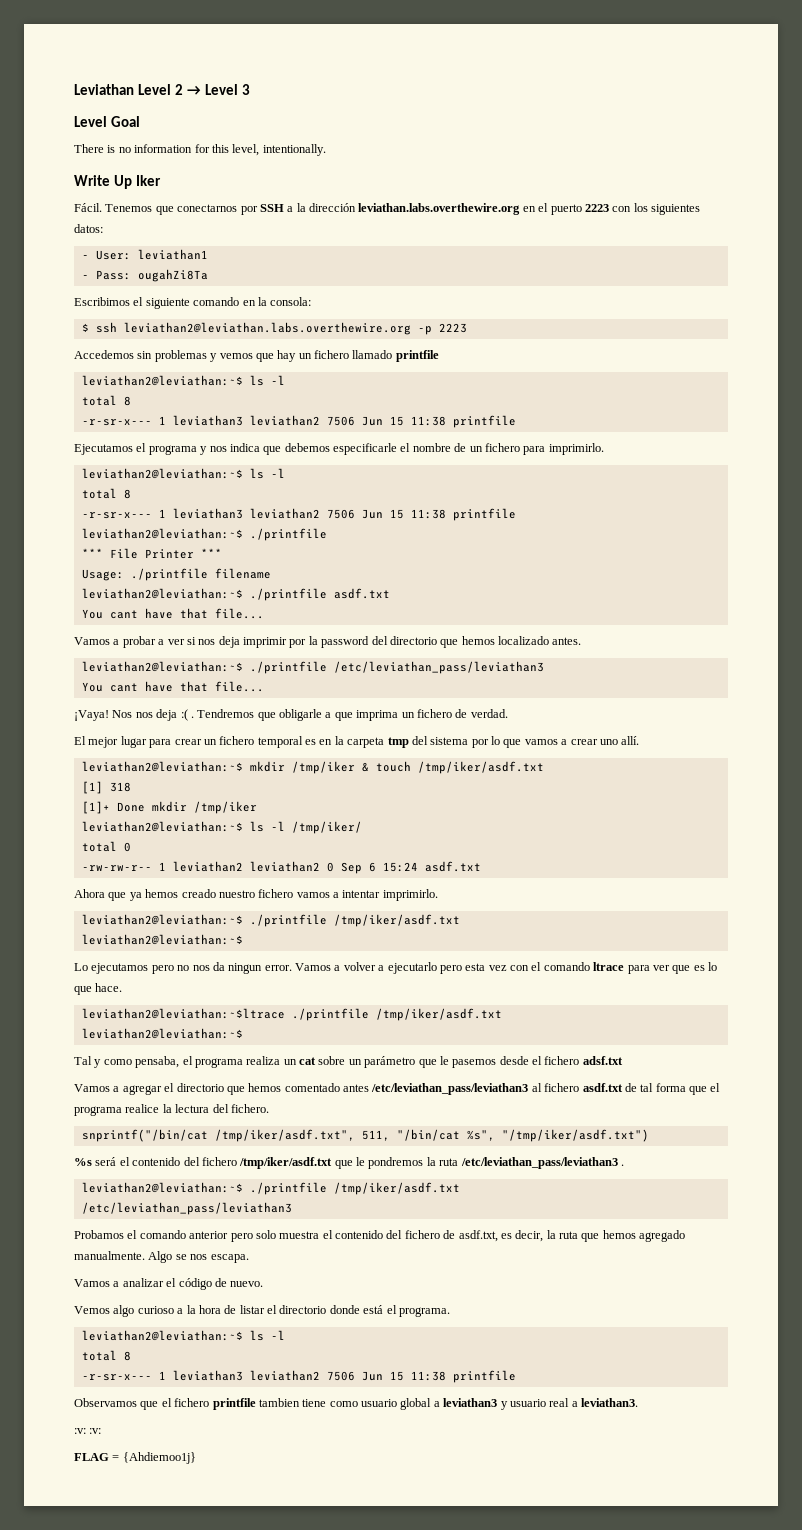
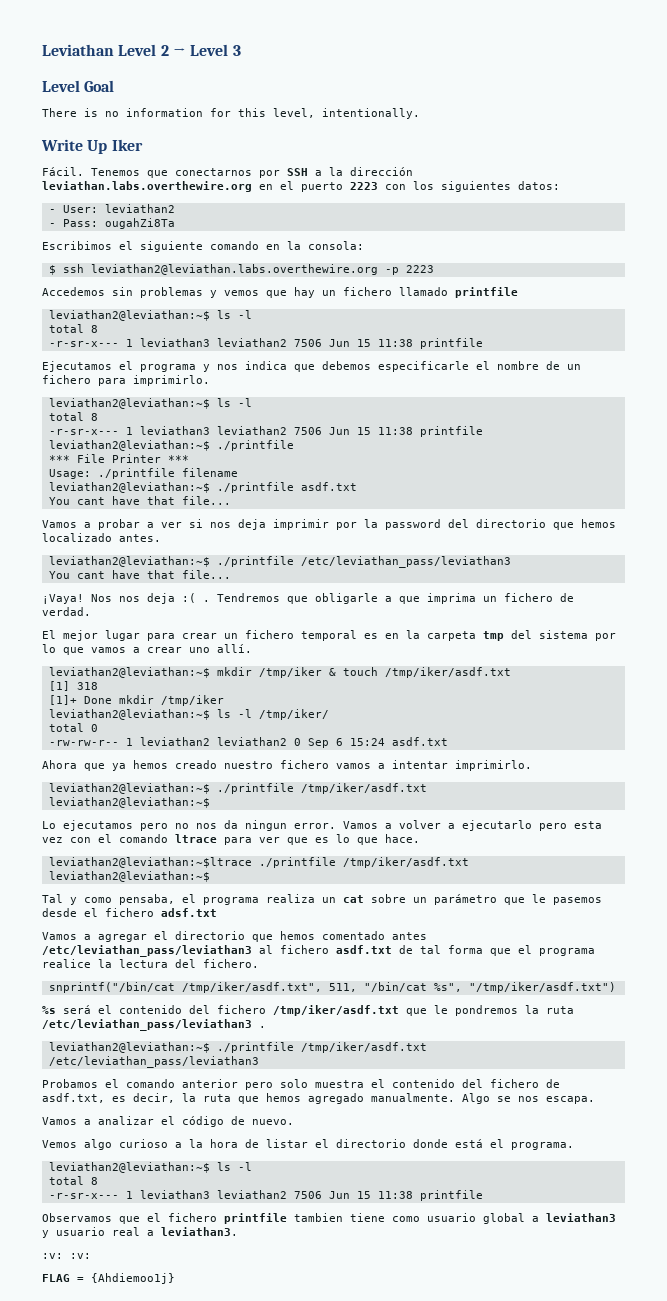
[137,249,208,260] leviathan1 -> [104,204,175,213] leviathan2

